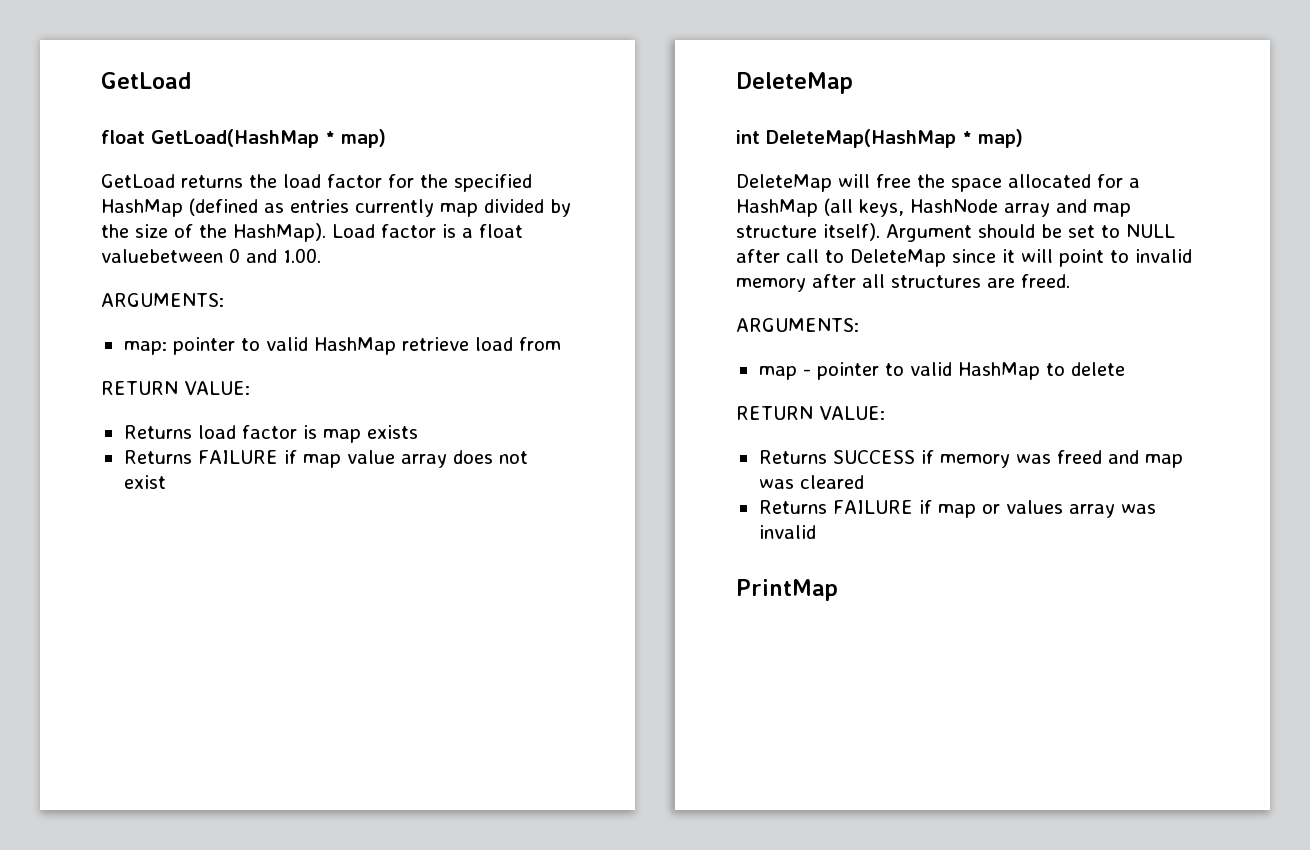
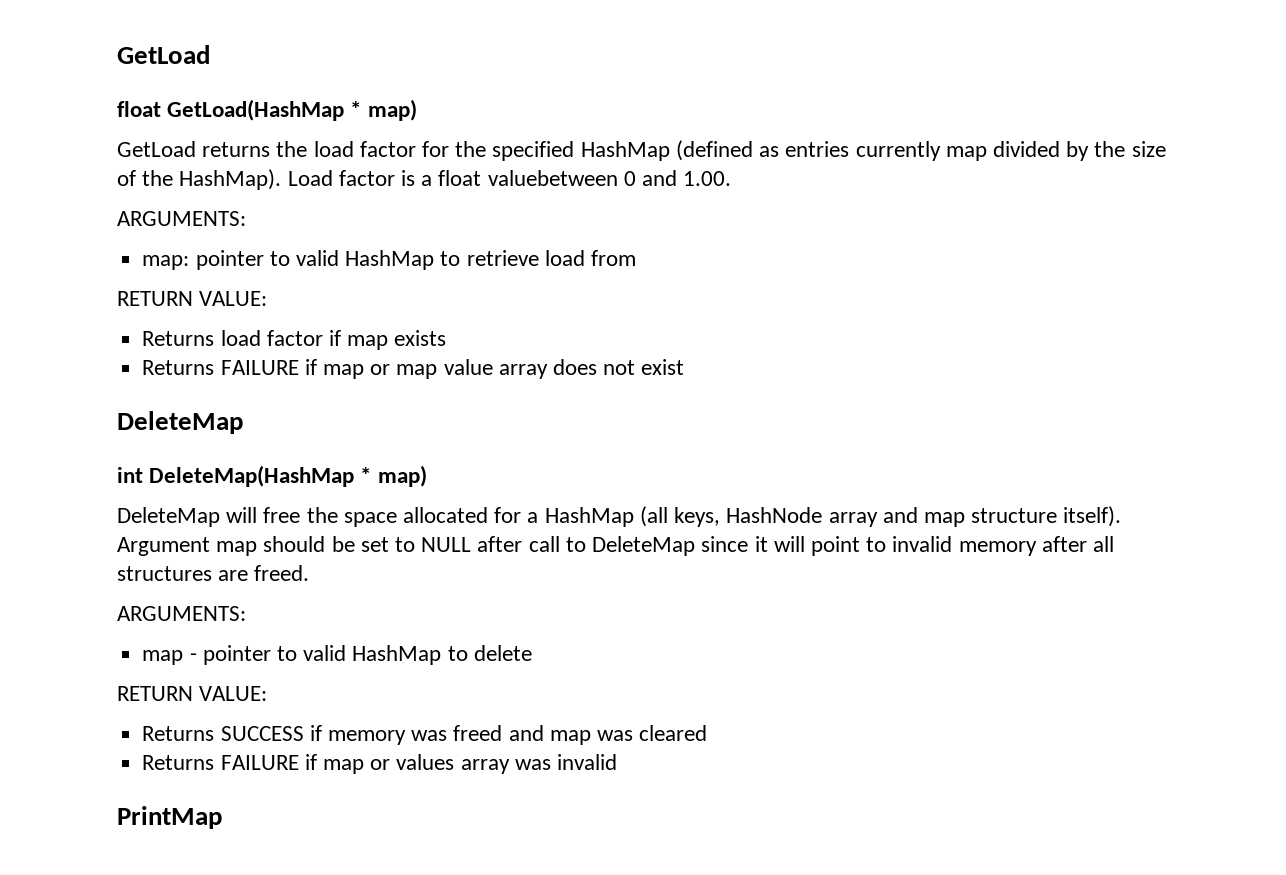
(396, 346) none -> [440,251,461,266] to
[302,425,317,439] is -> [328,330,341,346] if
(341, 461) none -> [370,364,438,379] or map
(972, 233) none -> [216,541,258,556] map

